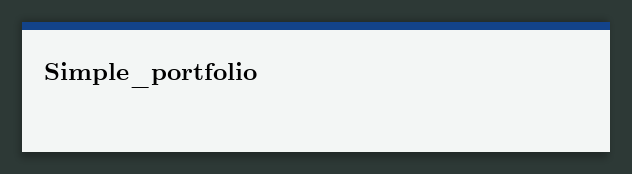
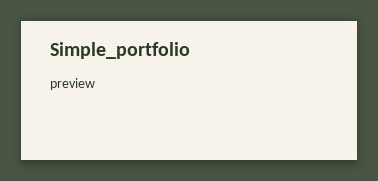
(257, 75) none -> [50,78,95,90] // preview

